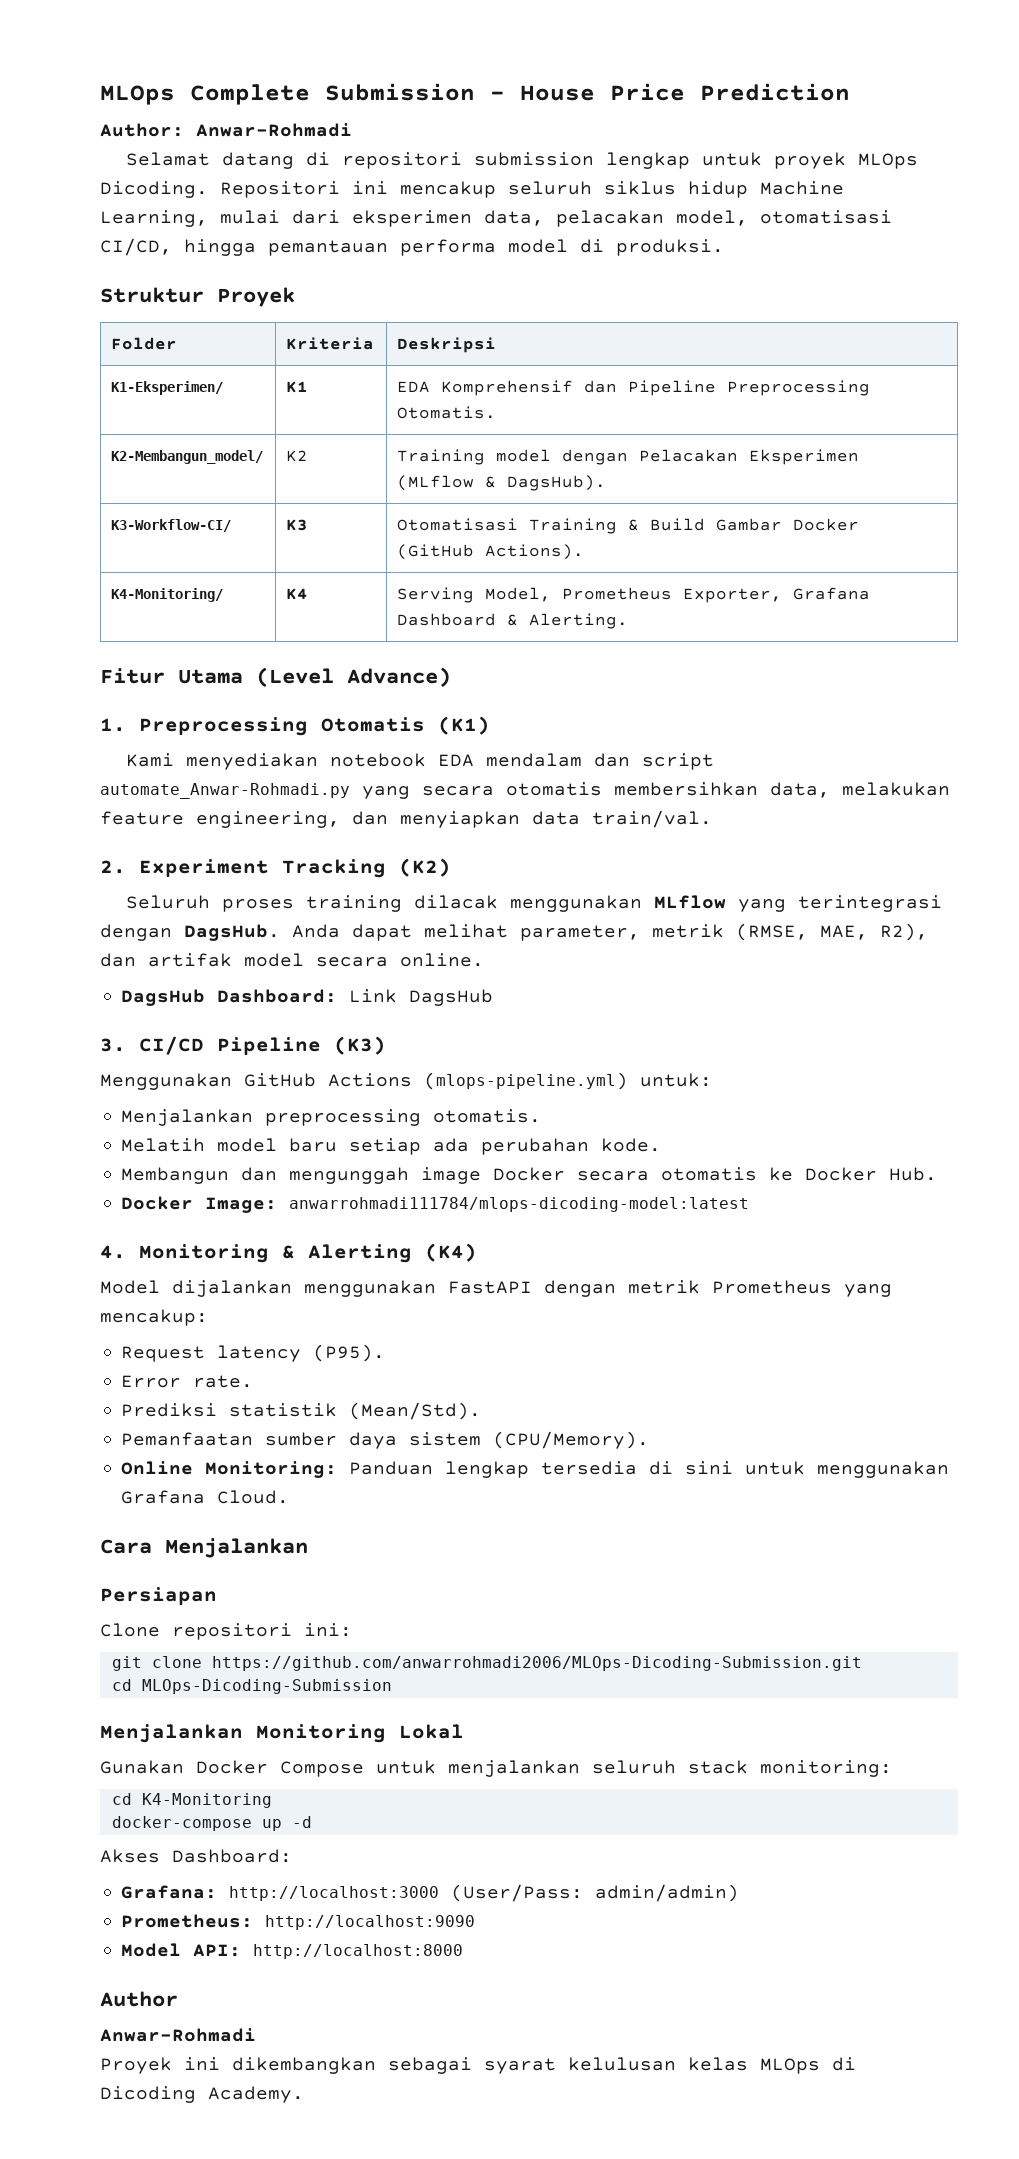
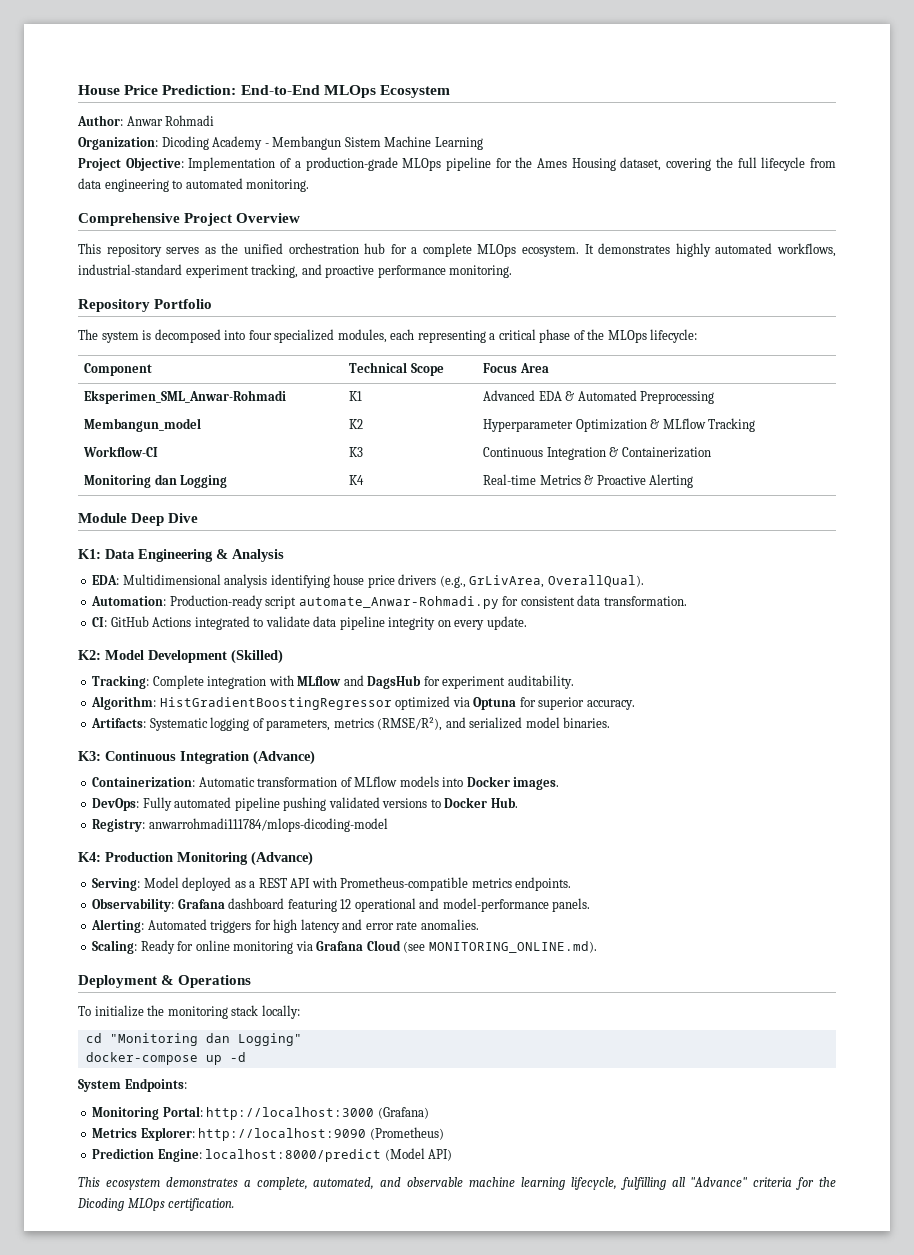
[100,83,850,105] [100,123,352,137] [125,152,918,169] [100,181,844,198] [100,210,892,227] [100,238,724,256] [100,287,295,307] [111,337,178,350] [286,337,375,350] [397,337,497,353] [111,381,224,395] [286,381,309,393] [397,380,871,396] [397,406,497,419] [111,450,264,464] MLOps Complete Submission - House Price Prediction // Author: Anwar-Rohmadi // Selamat datang di repositori submission lengkap untuk proyek MLOps Dicoding. Repositori ini mencakup seluruh siklus hidup Machine Learning, mulai dari eksperimen data, pelacakan model, otomatisasi CI/CD, hingga pemantauan performa model di produksi. // Struktur Proyek // Folder | Kriteria | Deskripsi // K1-Eksperimen/ | K1 | EDA Komprehensif dan Pipeline Preprocessing Otomatis. // K2-Membangun_model/ -> [78,85,450,98] [77,115,215,126] [78,136,483,150] [78,157,837,171] [78,178,310,192] [78,213,301,226] [78,243,836,257] [78,264,513,278] [78,299,213,312] [78,329,698,343] [84,363,153,376] [349,362,444,376] [483,363,549,373] [84,390,287,404] [349,391,363,401] [483,390,715,404] [84,418,202,432] House Price Prediction: End-to-End MLOps Ecosystem // Author: Anwar Rohmadi // Organization: Dicoding Academy - Membangun Sistem Machine Learning // Project Objective: Implementation of a production-grade MLOps pipeline for the Ames Housing dataset, covering the full lifecycle from data engineering to automated monitoring. // Comprehensive Project Overview // This repository serves as the unified orchestration hub for a complete MLOps ecosystem. It demonstrates highly automated workflows, industrial-standard experiment tracking, and proactive performance monitoring. // Repository Portfolio // The system is decomposed into four specialized modules, each representing a critical phase of the MLOps lifecycle: // Component | Technical Scope | Focus Area // Eksperimen_SML_Anwar-Rohmadi | K1 | Advanced EDA & Automated Preprocessing // Membangun_model
[397,449,860,465] [397,475,607,491] [111,519,232,532] [286,519,309,531] [397,518,860,534] [397,544,585,560] [111,588,224,602] [286,588,309,600] [397,587,871,603] [397,613,629,629] [100,667,451,687] [100,716,490,736] [125,753,714,770] [100,782,950,799] [100,810,712,828] [100,858,451,878] [125,895,942,912] [100,923,928,941] [100,953,484,967] [121,989,494,1006] [100,1036,386,1055] [100,1072,712,1090] [121,1109,542,1126] [121,1138,662,1155] [121,1167,938,1184] [121,1196,750,1213] [100,1243,477,1263] [100,1280,892,1297] [100,1309,208,1326] [121,1344,386,1362] [121,1375,254,1388] [121,1402,482,1420] [121,1431,650,1449] [121,1461,950,1478] [121,1490,290,1504] [100,1538,308,1558] [100,1587,217,1605] [100,1623,352,1640] [111,1656,862,1671] [111,1679,392,1694] [100,1724,464,1743] [100,1760,892,1777] [111,1793,272,1808] [111,1816,312,1831] [100,1849,292,1863] [121,1884,740,1902] [121,1914,476,1930] [121,1943,464,1959] [100,1991,178,2007] [100,2028,256,2042] [100,2057,856,2074] [100,2086,304,2103] Training model dengan Pelacakan Eksperimen (MLflow & DagsHub). // K3-Workflow-CI/ | K3 | Otomatisasi Training & Build Gambar Docker (GitHub Actions). // K4-Monitoring/ | K4 | Serving Model, Prometheus Exporter, Grafana Dashboard & Alerting. // Fitur Utama (Level Advance) // 1. Preprocessing Otomatis (K1) // Kami menyediakan notebook EDA mendalam dan script automate_Anwar-Rohmadi.py yang secara otomatis membersihkan data, melakukan feature engineering, dan menyiapkan data train/val. // 2. Experiment Tracking (K2) // Seluruh proses training dilacak menggunakan MLflow yang terintegrasi dengan DagsHub. Anda dapat melihat parameter, metrik (RMSE, MAE, R2), dan artifak model secara online. // DagsHub Dashboard: Link DagsHub // 3. CI/CD Pipeline (K3) // Menggunakan GitHub Actions (mlops-pipeline.yml) untuk: // Menjalankan preprocessing otomatis. // Melatih model baru setiap ada perubahan kode. // Membangun dan mengunggah image Docker secara otomatis ke Docker Hub. // Docker Image: anwarrohmadi111784/mlops-dicoding-model:latest // 4. Monitoring & Alerting (K4) // Model dijalankan menggunakan FastAPI dengan metrik Prometheus yang mencakup: // Request latency (P95). // Error rate. // Prediksi statistik (Mean/Std). // Pemanfaatan sumber daya sistem (CPU/Memory). // Online Monitoring: Panduan lengkap tersedia di sini untuk menggunakan Grafana Cloud. // Cara Menjalankan // Persiapan // Clone repositori ini: // git clone https://github.com/anwarrohmadi2006/MLOps-Dicoding-Submission.git // cd MLOps-Dicoding-Submission // Menjalankan Monitoring Lokal // Gunakan Docker Compose untuk menjalankan seluruh stack monitoring: // cd K4-Monitoring // docker-compose up -d // Akses Dashboard: // Grafana: http://localhost:3000 (User/Pass: admin/admin) // Prometheus: http://localhost:9090 // Model API: http://localhost:8000 // Author // Anwar-Rohmadi // Proyek ini dikembangkan sebagai syarat kelulusan kelas MLOps di Dicoding Academy. -> [483,418,756,432] [83,446,159,457] [349,447,364,457] [483,447,711,460] [84,474,228,488] [349,475,365,485] [483,474,694,488] [78,513,199,526] [78,549,284,562] [92,574,644,588] [91,595,687,609] [92,616,527,630] [78,649,283,664] [92,675,574,689] [91,696,635,710] [91,717,611,731] [78,750,315,765] [92,776,560,790] [92,797,518,811] [92,818,388,832] [78,851,313,866] [92,877,572,891] [92,898,591,912] [91,919,479,933] [92,940,597,954] [78,975,252,988] [78,1005,300,1019] [85,1033,302,1046] [85,1052,246,1065] [78,1078,187,1092] [92,1106,429,1120] [92,1127,444,1141] [92,1148,453,1162] [78,1177,836,1190] [77,1198,235,1211] Hyperparameter Optimization & MLflow Tracking // Workflow-CI | K3 | Continuous Integration & Containerization // Monitoring dan Logging | K4 | Real-time Metrics & Proactive Alerting // Module Deep Dive // K1: Data Engineering & Analysis // EDA: Multidimensional analysis identifying house price drivers (e.g., GrLivArea, OverallQual). // Automation: Production-ready script automate_Anwar-Rohmadi.py for consistent data transformation. // CI: GitHub Actions integrated to validate data pipeline integrity on every update. // K2: Model Development (Skilled) // Tracking: Complete integration with MLflow and DagsHub for experiment auditability. // Algorithm: HistGradientBoostingRegressor optimized via Optuna for superior accuracy. // Artifacts: Systematic logging of parameters, metrics (RMSE/R²), and serialized model binaries. // K3: Continuous Integration (Advance) // Containerization: Automatic transformation of MLflow models into Docker images. // DevOps: Fully automated pipeline pushing validated versions to Docker Hub. // Registry: anwarrohmadi111784/mlops-dicoding-model // K4: Production Monitoring (Advance) // Serving: Model deployed as a REST API with Prometheus-compatible metrics endpoints. // Observability: Grafana dashboard featuring 12 operational and model-performance panels. // Alerting: Automated triggers for high latency and error rate anomalies. // Scaling: Ready for online monitoring via Grafana Cloud (see MONITORING_ONLINE.md). // Deployment & Operations // To initialize the monitoring stack locally: // cd "Monitoring dan Logging" // docker-compose up -d // System Endpoints: // Monitoring Portal: http://localhost:3000 (Grafana) // Metrics Explorer: http://localhost:9090 (Prometheus) // Prediction Engine: localhost:8000/predict (Model API) // This ecosystem demonstrates a complete, automated, and observable machine learning lifecycle, fulfilling all "Advance" criteria for the Dicoding MLOps certification.

